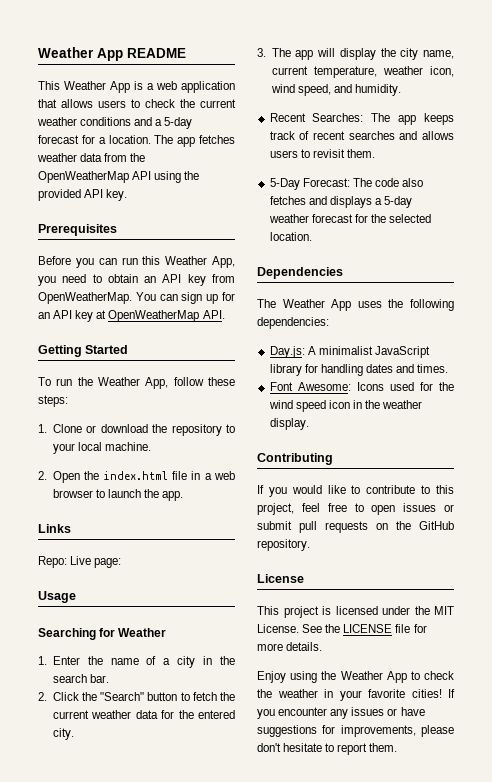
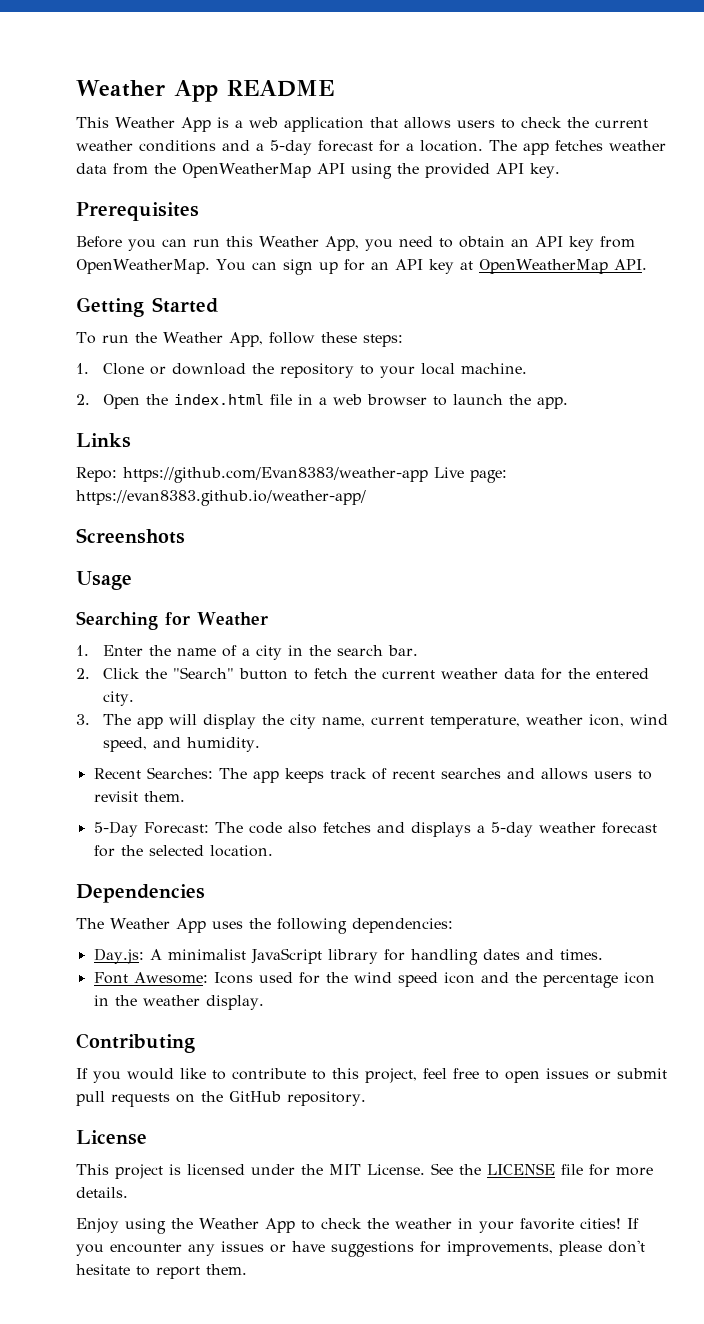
(67, 562) none -> [123,467,428,483] https://github.com/Evan8383/weather-app
(122, 563) none -> [76,490,366,506] [76,528,185,544] https://evan8383.github.io/weather-app/ // Screenshots
(350, 404) none -> [480,972,655,988] and the percentage icon

